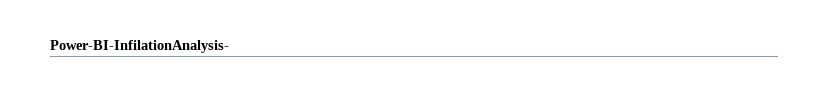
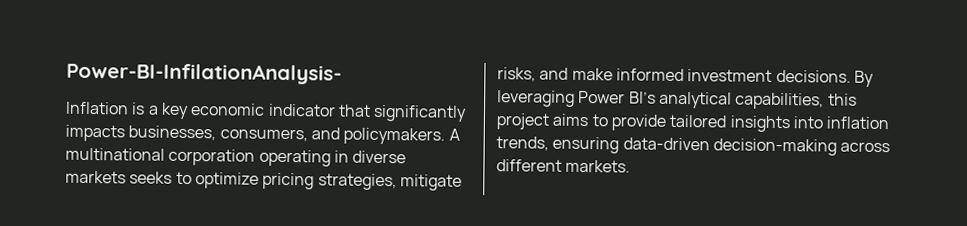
(229, 46) none -> [65,101,468,122] [65,124,460,145] [65,147,407,167] [65,170,462,191] [497,67,874,87] [497,90,857,110] [496,113,890,133] [496,136,891,156] [496,159,631,173] // Inflation is a key economic indicator that significantly impacts businesses, consumers, and policymakers. A multinational corporation operating in diverse markets seeks to optimize pricing strategies, mitigate risks, and make informed investment decisions. By leveraging Power BI’s analytical capabilities, this project aims to provide tailored insights into inflation trends, ensuring data-driven decision-making across different markets.

